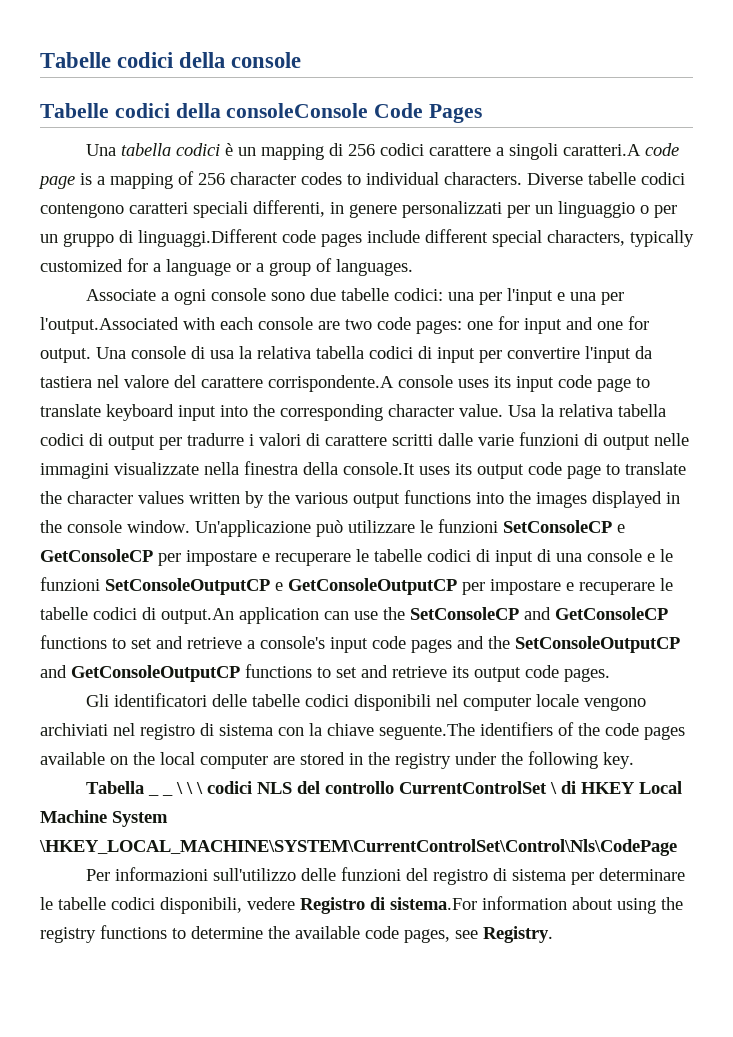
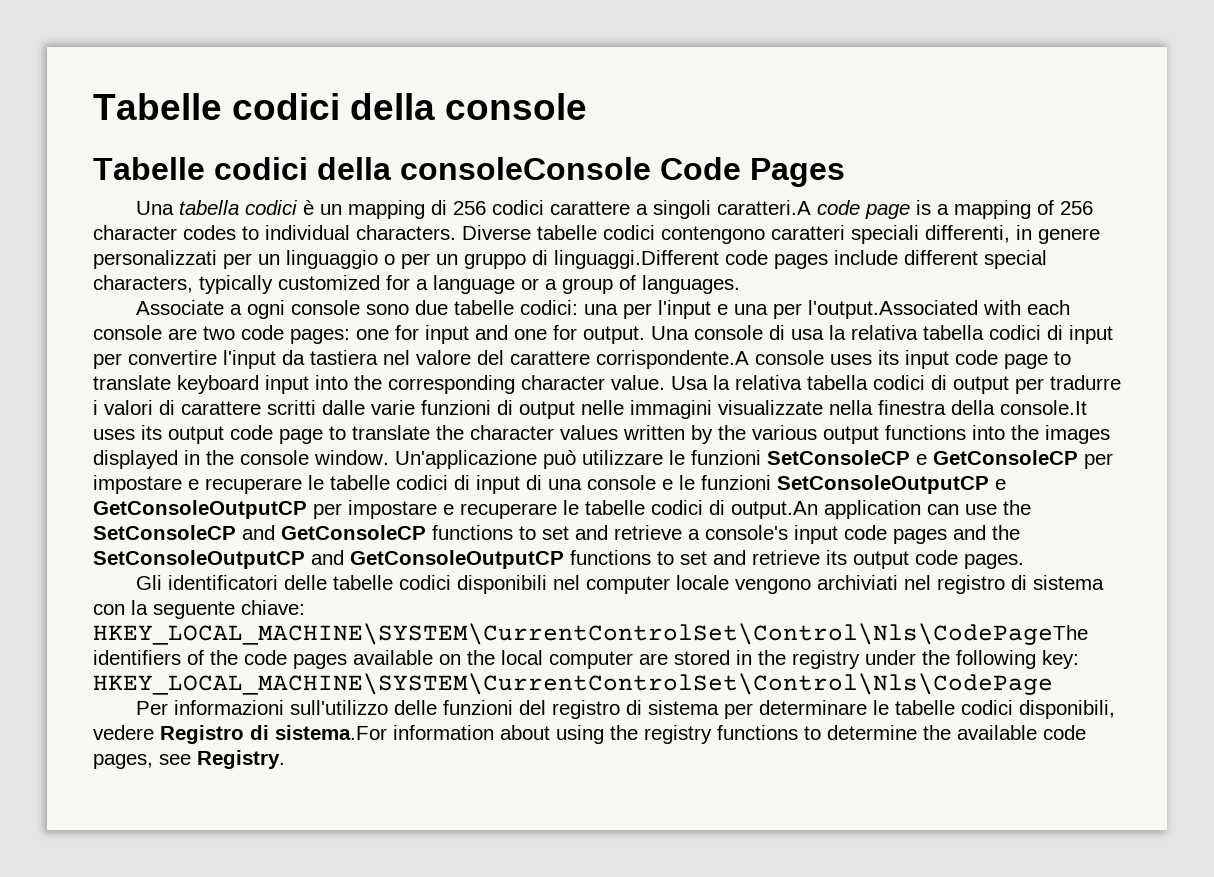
[327,723,475,740] chiave seguente.The -> [153,600,305,619] [93,623,1088,645] seguente chiave: HKEY_LOCAL_MACHINE\SYSTEM\CurrentControlSet\Control\Nls\CodePageThe
[603,752,634,769] [86,781,145,794] [148,794,174,796] [176,781,683,794] [40,810,168,827] [39,839,677,856] key. // Tabella _ _ \ \ \ codici NLS del controllo CurrentControlSet \ di HKEY Local Machine System \HKEY_LOCAL_MACHINE\SYSTEM\CurrentControlSet\Control\Nls\CodePage -> [1042,650,1079,669] [93,673,1053,695] key: HKEY_LOCAL_MACHINE\SYSTEM\CurrentControlSet\Control\Nls\CodePage

